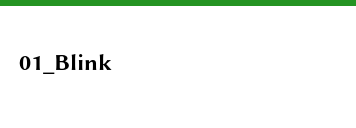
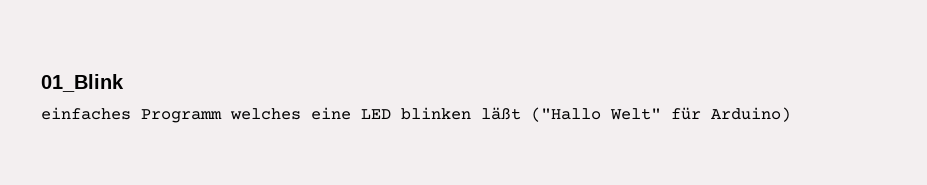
(112, 64) none -> [41,107,791,123] // einfaches Programm welches eine LED blinken läßt ("Hallo Welt" für Arduino)

